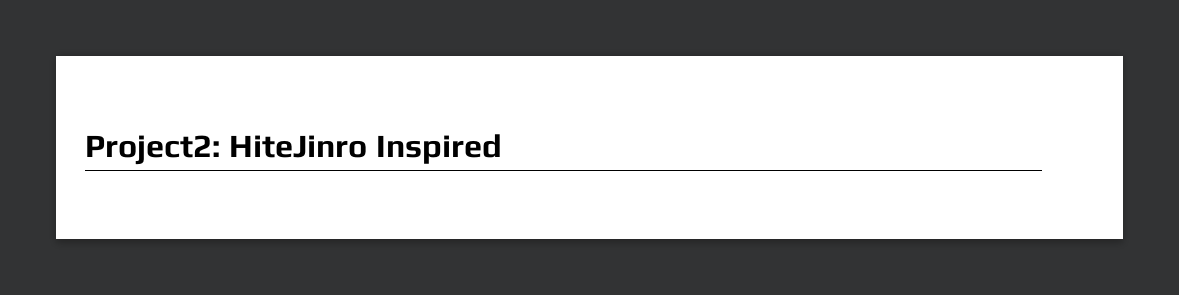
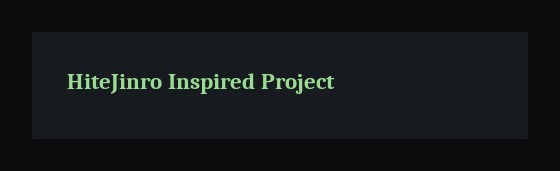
[85,135,220,165] Project2: -> (67, 84) none
(502, 149) none -> [261,74,336,94] Project

